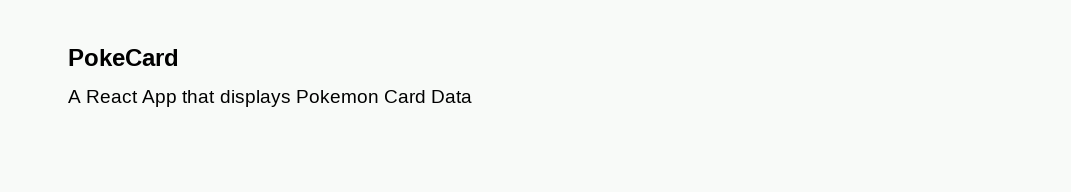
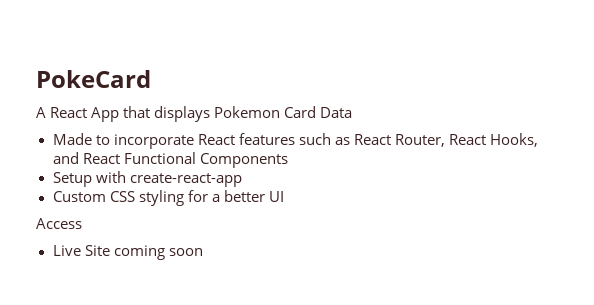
(472, 96) none -> [52,133,539,149] [52,152,288,168] [52,171,242,187] [52,190,284,206] [36,218,82,229] [52,245,203,260] // Made to incorporate React features such as React Router, React Hooks, and React Functional Components // Setup with create-react-app // Custom CSS styling for a better UI // Access // Live Site coming soon

